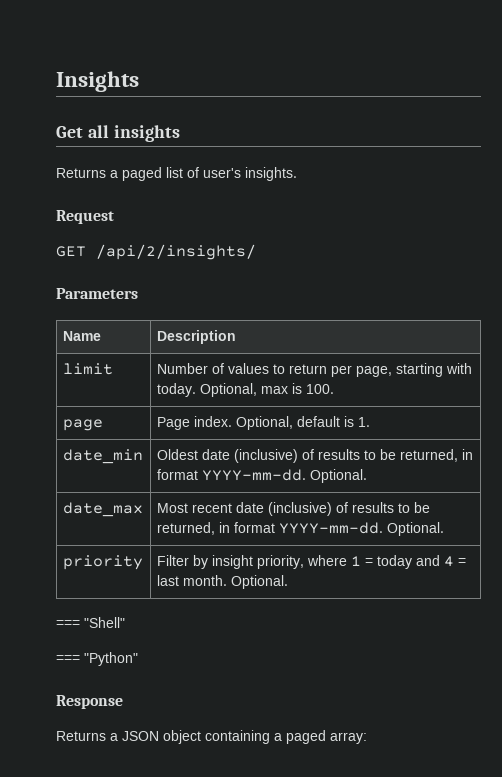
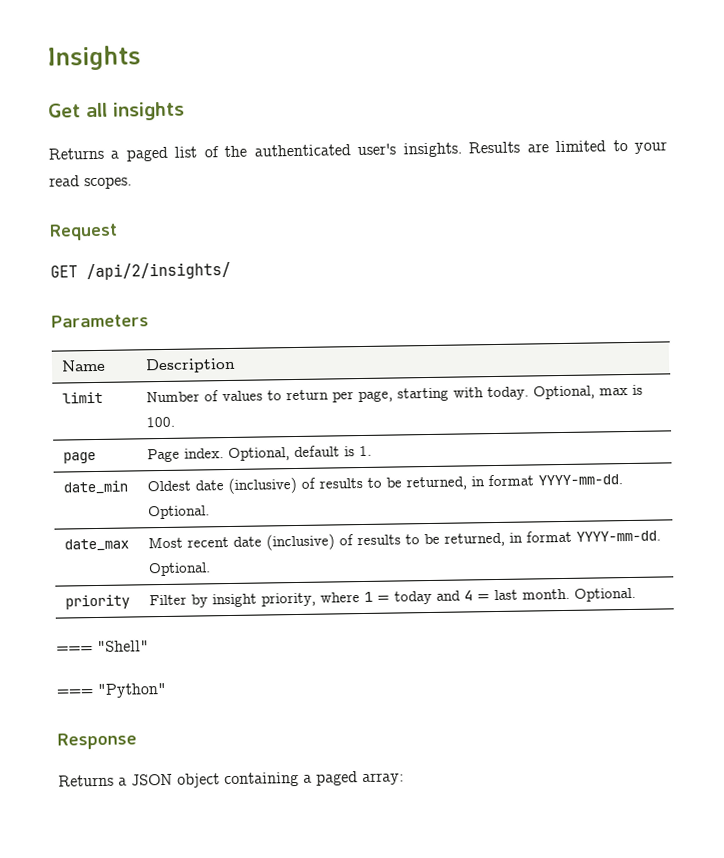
(199, 172) none -> [224,144,351,158] the authenticated
(297, 174) none -> [468,139,667,154] [49,175,132,190] Results are limited to your read scopes.

